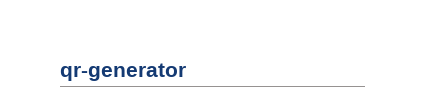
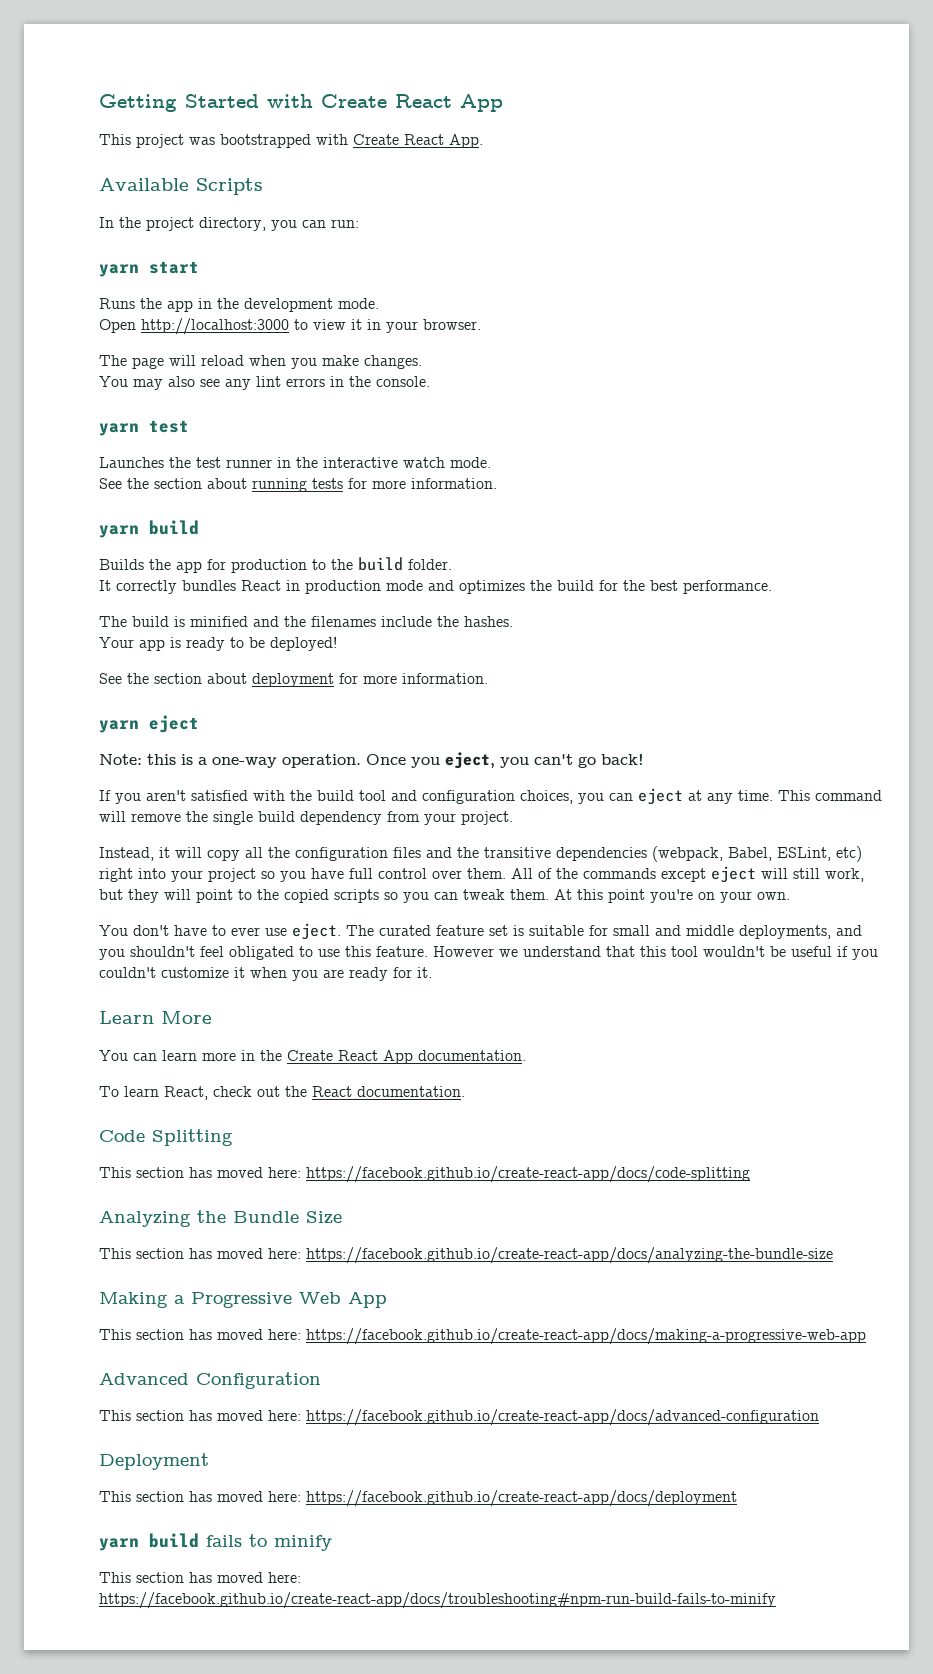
[60,63,186,81] qr-generator -> [99,94,503,112] [99,134,483,148] [99,178,263,195] [99,217,359,231] [99,261,199,277] [99,298,379,312] [99,318,481,335] [99,355,422,369] [99,376,430,390] [99,420,189,436] [99,457,491,468] [99,478,497,492] [99,520,199,538] [99,557,452,573] [99,580,772,594] [99,616,513,627] [99,636,337,651] [99,673,488,687] [99,715,199,733] [99,752,644,769] [99,788,882,805] [99,811,513,825] [99,846,862,862] [99,866,864,883] [99,889,790,903] [99,923,862,940] [99,946,878,960] [99,967,432,981] [99,1011,212,1024] [99,1050,526,1064] [99,1086,465,1100] [99,1129,233,1146] [99,1166,750,1183] [99,1210,342,1227] [99,1247,833,1264] [99,1292,387,1308] [99,1328,866,1345] [99,1372,321,1389] [99,1409,819,1426] [99,1453,209,1470] [99,1490,737,1507] [99,1533,332,1551] [99,1572,301,1583] [99,1592,776,1609] Getting Started with Create React App // This project was bootstrapped with Create React App. // Available Scripts // In the project directory, you can run: // yarn start // Runs the app in the development mode. // Open http://localhost:3000 to view it in your browser. // The page will reload when you make changes. // You may also see any lint errors in the console. // yarn test // Launches the test runner in the interactive watch mode. // See the section about running tests for more information. // yarn build // Builds the app for production to the build folder. // It correctly bundles React in production mode and optimizes the build for the best performance. // The build is minified and the filenames include the hashes. // Your app is ready to be deployed! // See the section about deployment for more information. // yarn eject // Note: this is a one-way operation. Once you eject, you can't go back! // If you aren't satisfied with the build tool and configuration choices, you can eject at any time. This command will remove the single build dependency from your project. // Instead, it will copy all the configuration files and the transitive dependencies (webpack, Babel, ESLint, etc) right into your project so you have full control over them. All of the commands except eject will still work, but they will point to the copied scripts so you can tweak them. At this point you're on your own. // You don't have to ever use eject. The curated feature set is suitable for small and middle deployments, and you shouldn't feel obligated to use this feature. However we understand that this tool wouldn't be useful if you couldn't customize it when you are ready for it. // Learn More // You can learn more in the Create React App documentation. // To learn React, check out the React documentation. // Code Splitting // This section has moved here: https://facebook.github.io/create-react-app/docs/code-splitting // Analyzing the Bundle Size // This section has moved here: https://facebook.github.io/create-react-app/docs/analyzing-the-bundle-size // Making a Progressive Web App // This section has moved here: https://facebook.github.io/create-react-app/docs/making-a-progressive-web-app // Advanced Configuration // This section has moved here: https://facebook.github.io/create-react-app/docs/advanced-configuration // Deployment // This section has moved here: https://facebook.github.io/create-react-app/docs/deployment // yarn build fails to minify // This section has moved here: https://facebook.github.io/create-react-app/docs/troubleshooting#npm-run-build-fails-to-minify

